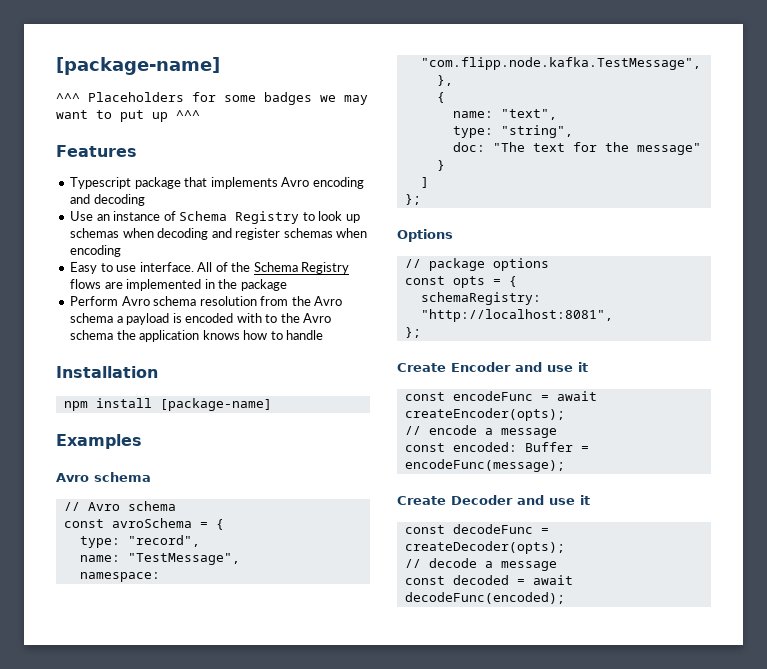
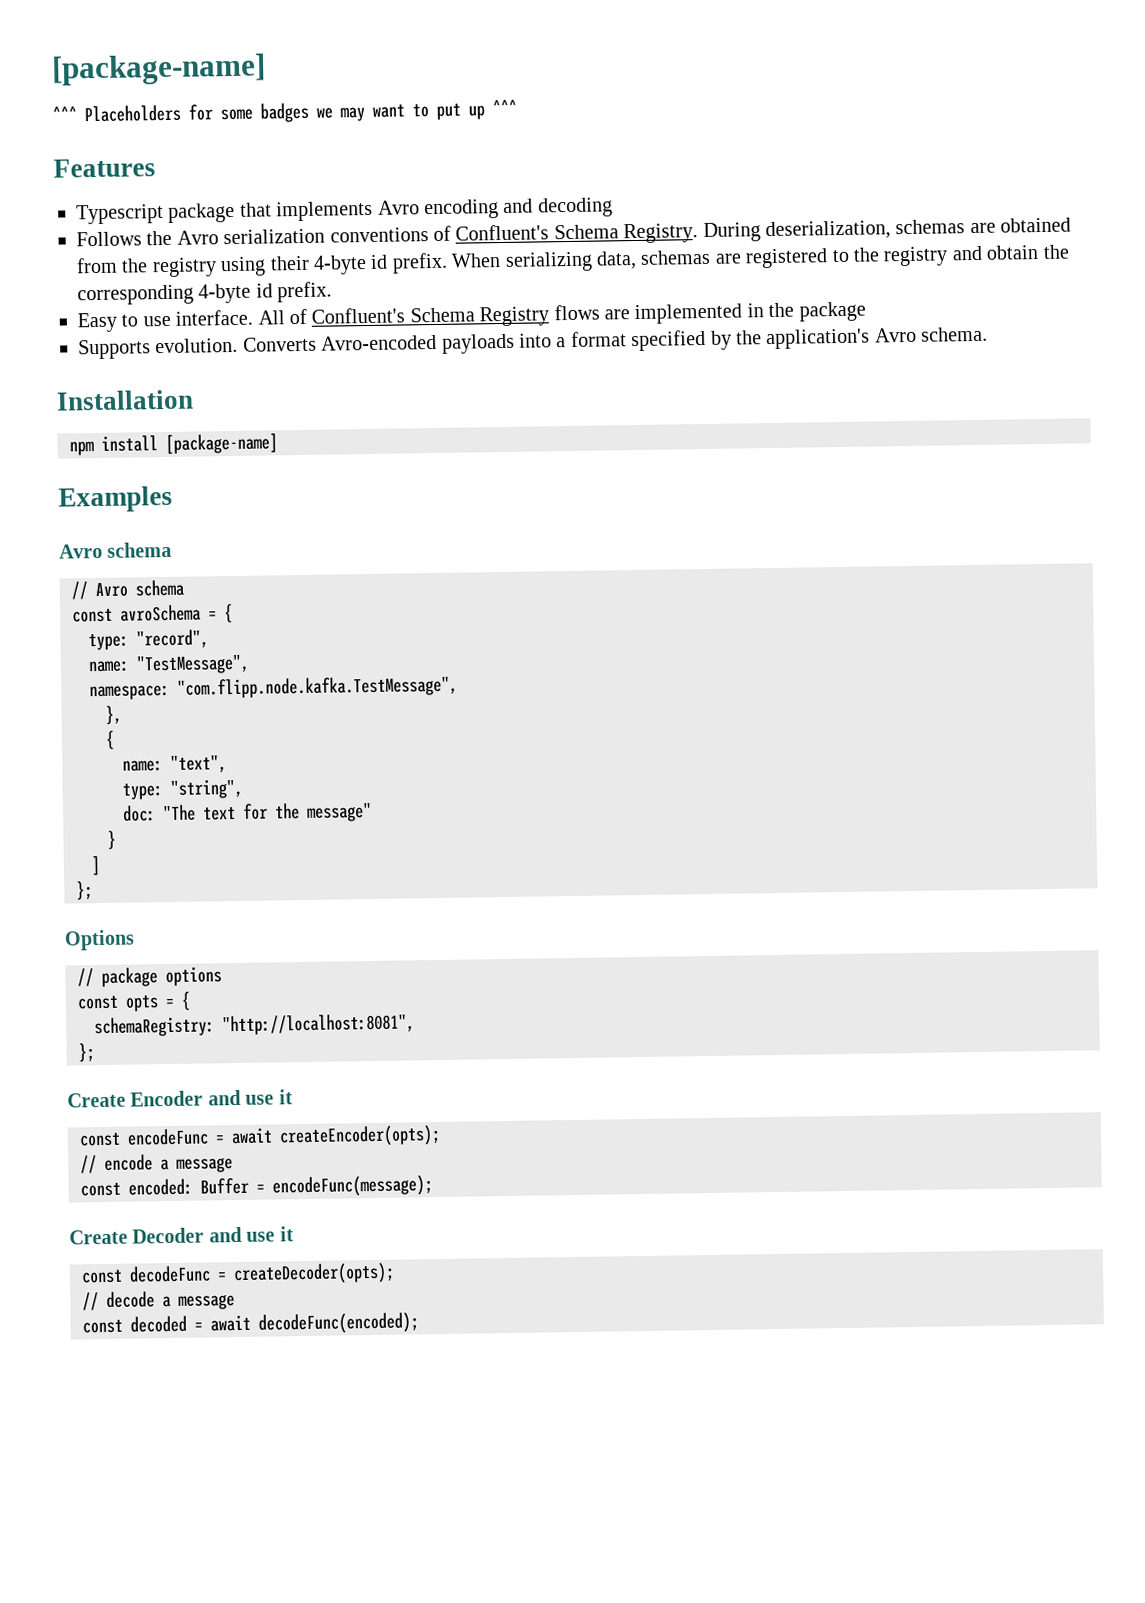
[70,211,360,224] [70,228,368,240] [70,245,122,257] Use an instance of Schema Registry to look up schemas when decoding and register schemas when encoding -> [76,217,1072,247] [76,244,1070,278] [77,281,333,306] Follows the Avro serialization conventions of Confluent's Schema Registry. During deserialization, schemas are obtained from the registry using their 4-byte id prefix. When serializing data, schemas are registered to the registry and obtain the corresponding 4-byte id prefix.
[231,262,251,272] the -> [311,307,406,324] Confluent's
[70,296,343,306] [70,313,332,325] [70,330,324,342] Perform Avro schema resolution from the Avro schema a payload is encoded with to the Avro schema the application knows how to handle -> [78,326,989,360] Supports evolution. Converts Avro-encoded payloads into a format specified by the application's Avro schema.

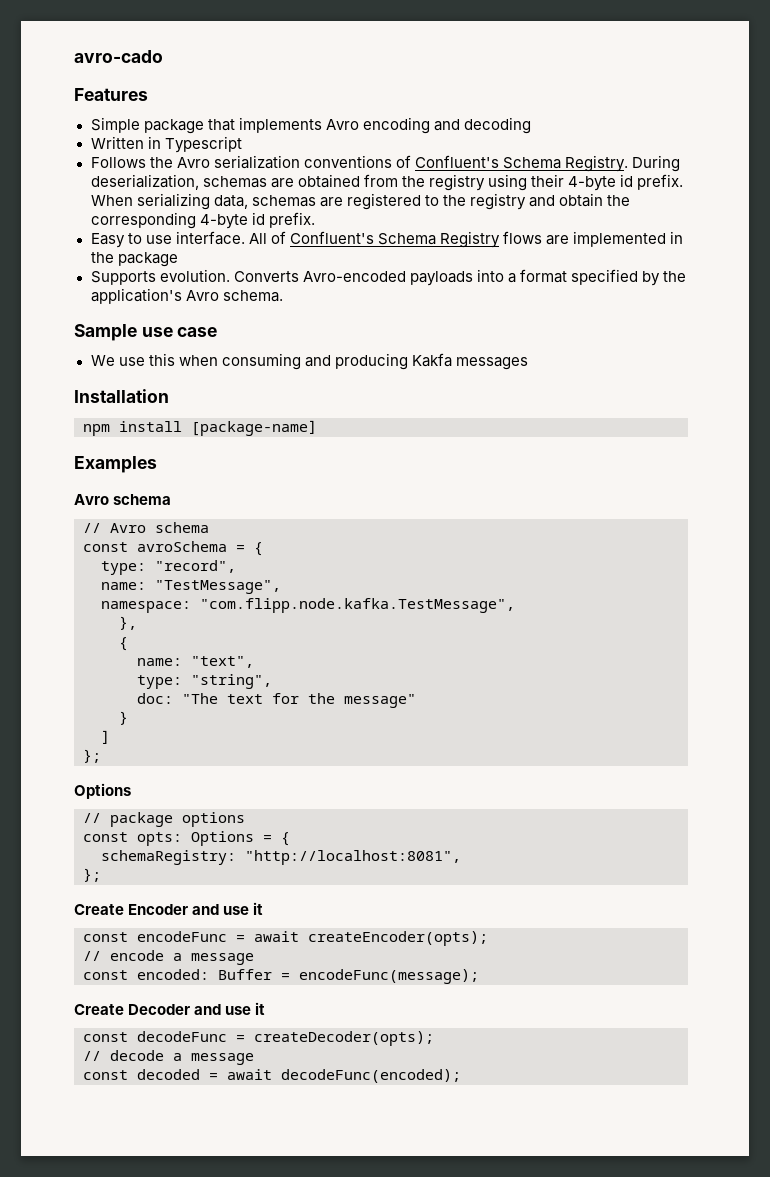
[51,53,266,86] [52,99,517,123] [package-name] // ^^^ Placeholders for some badges we may want to put up ^^^ -> [74,50,163,63] avro-cado
[76,204,164,225] Typescript -> [90,117,140,133] Simple
(613, 207) none -> [90,136,242,153] // Written in Typescript
(989, 334) none -> [74,324,218,341] [90,353,528,370] // Sample use case // We use this when consuming and producing Kakfa messages
[125,995,159,1012] opts -> [137,831,254,846] opts: Options

